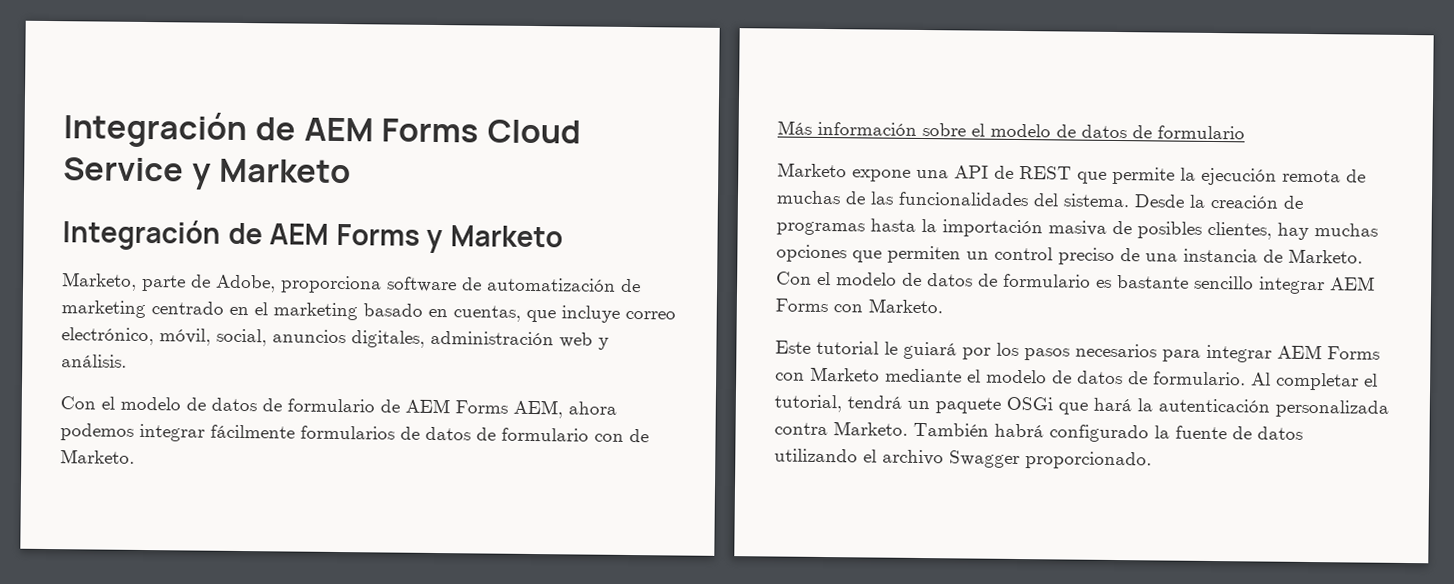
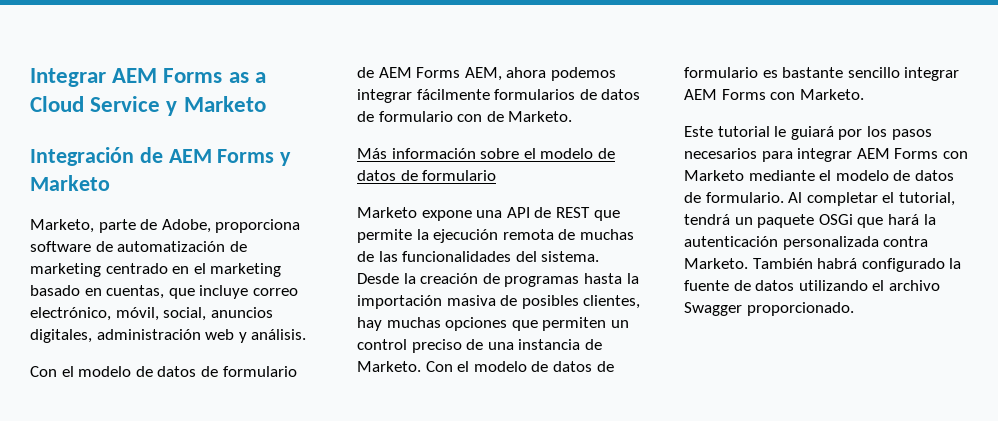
[63,111,480,149] Integración de AEM Forms -> [30,68,266,87] Integrar AEM Forms as a

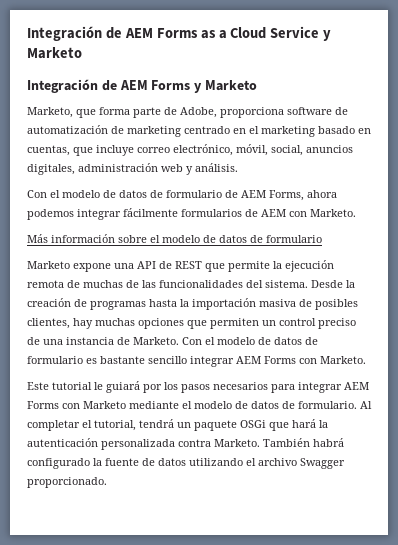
[30,68,106,87] Integrar -> [27,26,122,41] Integración de
(94, 226) none -> [76,107,130,118] que forma
[416,67,502,81] Forms AEM, -> [269,190,304,201] Forms,
[601,89,641,100] [357,111,504,122] datos de formulario con de -> [261,209,307,217] AEM con

